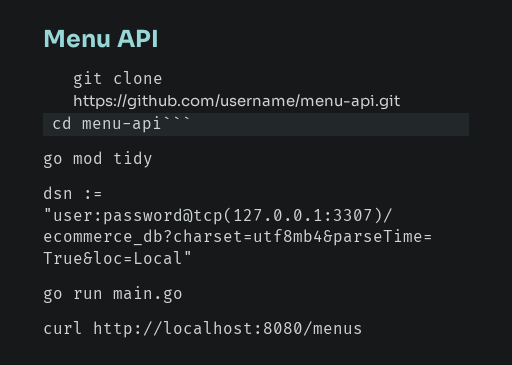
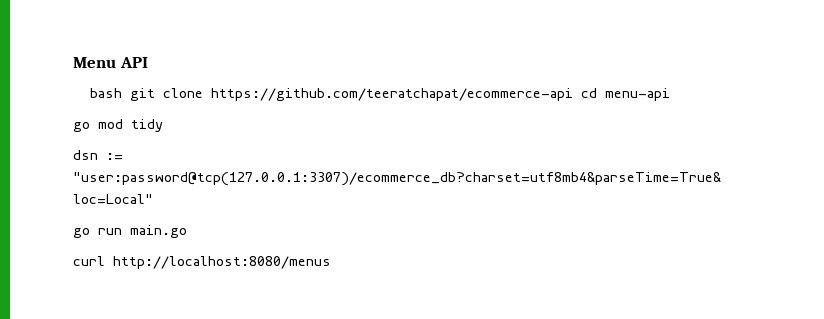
(160, 38) none -> [89,88,122,98] bash
[72,94,400,110] [52,116,192,133] https://github.com/username/menu-api.git // cd menu-api``` -> [210,88,670,101] https://github.com/teeratchapat/ecommerce-api cd menu-api

